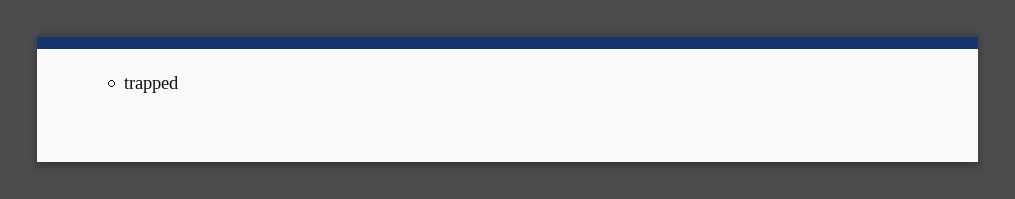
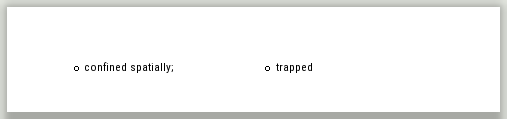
(124, 84) none -> [84,62,175,73] confined spatially; //

